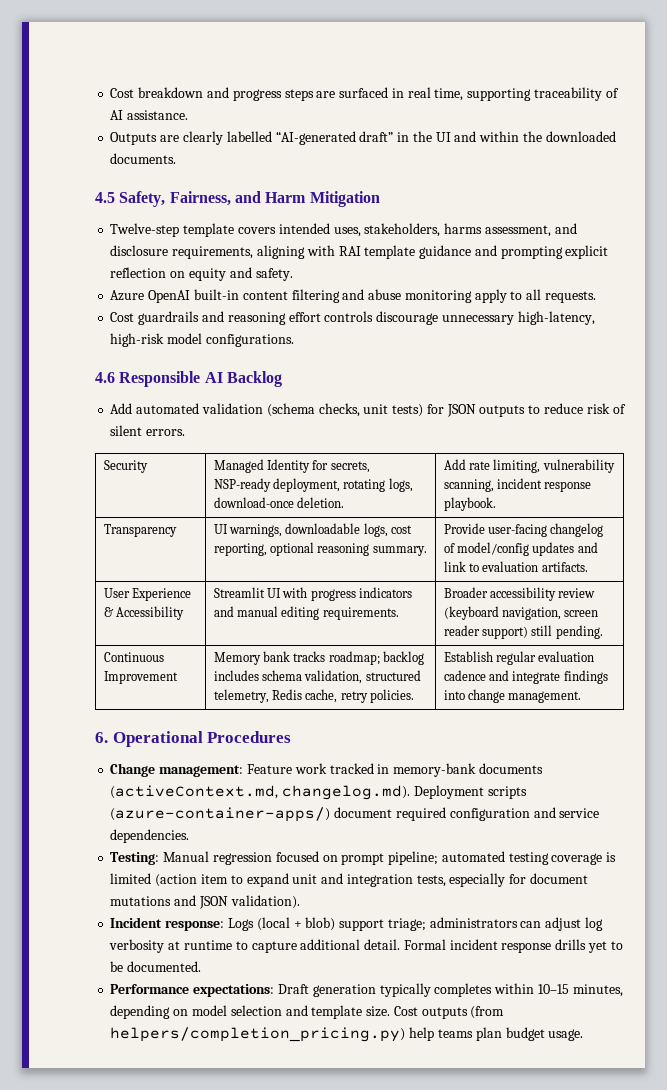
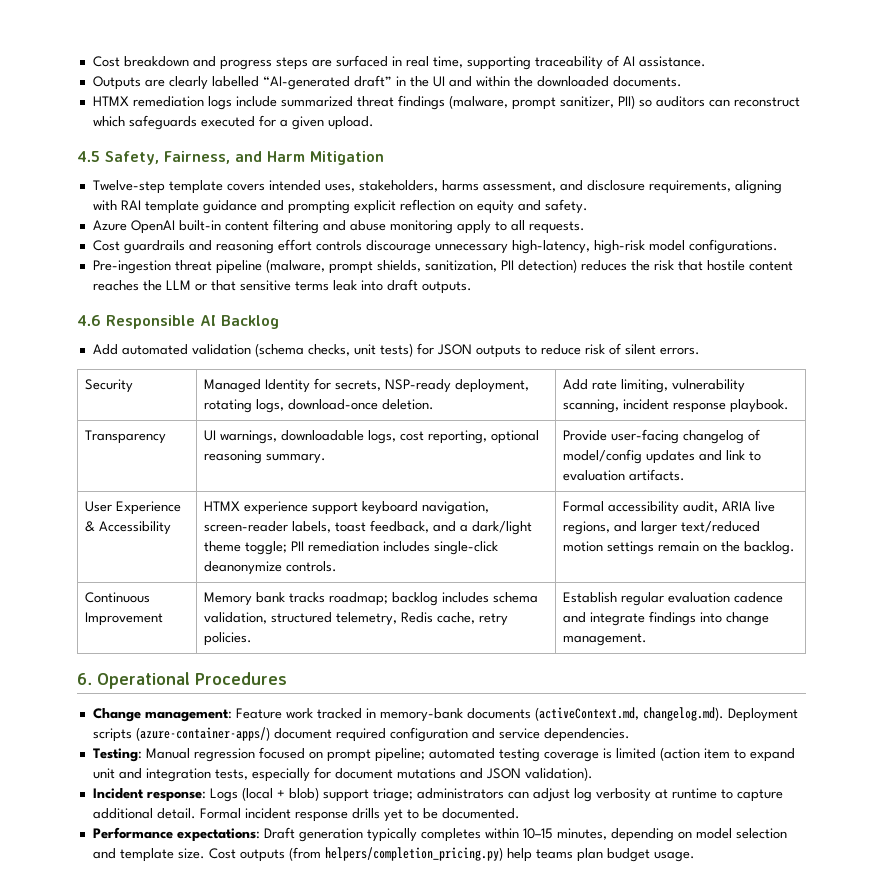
(177, 158) none -> [92,95,800,110] [92,115,374,130] // HTMX remediation logs include summarized threat findings (malware, prompt sanitizer, PII) so auditors can reconstruct which safeguards executed for a given upload.
(294, 340) none -> [92,259,793,274] [92,279,472,294] // Pre-ingestion threat pipeline (malware, prompt shields, sanitization, PII detection) reduces the risk that hostile content reaches the LLM or that sensitive terms leak into draft outputs.
[213,587,413,601] [213,606,399,620] [443,587,596,601] [443,606,599,620] [443,625,603,639] Streamlit UI with progress indicators and manual editing requirements. | Broader accessibility review (keyboard navigation, screen reader support) still pending. -> [203,501,489,515] [203,520,532,535] [203,541,498,555] [203,561,337,575] [562,501,775,515] [562,521,760,535] [562,541,795,555] HTMX experience support keyboard navigation, screen-reader labels, toast feedback, and a dark/light theme toggle; PII remediation includes single-click deanonymize controls. | Formal accessibility audit, ARIA live regions, and larger text/reduced motion settings remain on the backlog.

